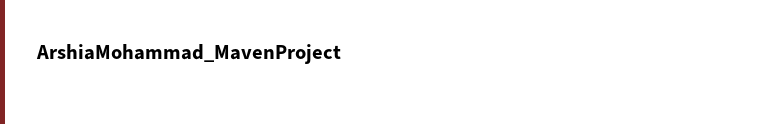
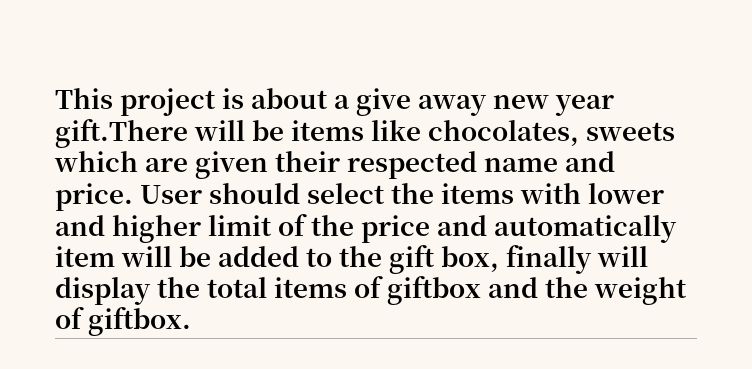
[36,44,341,64] ArshiaMohammad_MavenProject -> [55,88,615,116] [55,119,676,148] [54,151,616,179] [55,183,665,211] [55,214,678,243] [55,245,649,274] [55,276,688,305] [55,307,192,336] This project is about a give away new year gift.There will be items like chocolates, sweets which are given their respected name and price. User should select the items with lower and higher limit of the price and automatically item will be added to the gift box, finally will display the total items of giftbox and the weight of giftbox.

